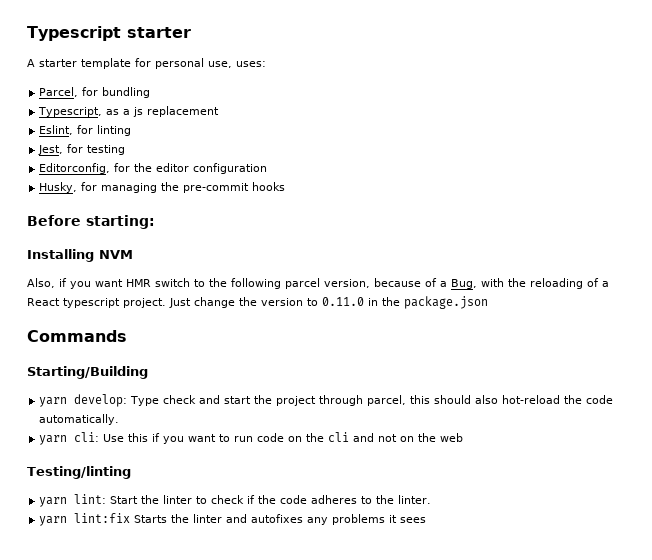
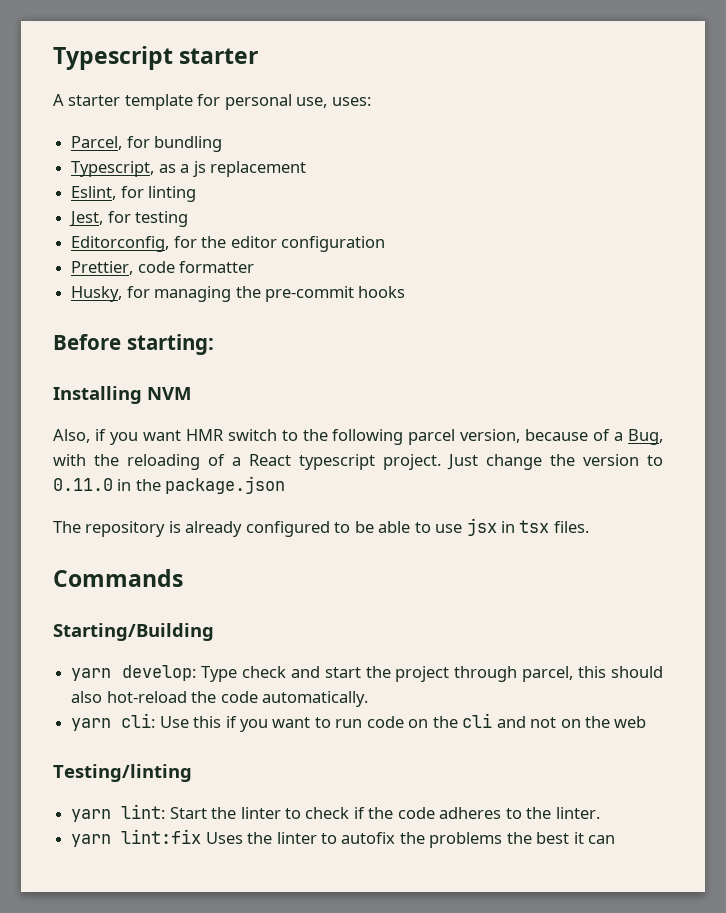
(268, 168) none -> [71,261,255,275] // Prettier, code formatter
(488, 302) none -> [53,518,589,537] // The repository is already configured to be able to use jsx in tsx files.
[134,514,427,525] Starts the linter and autofixes any problems it sees -> [205,832,616,848] Uses the linter to autofix the problems the best it can

